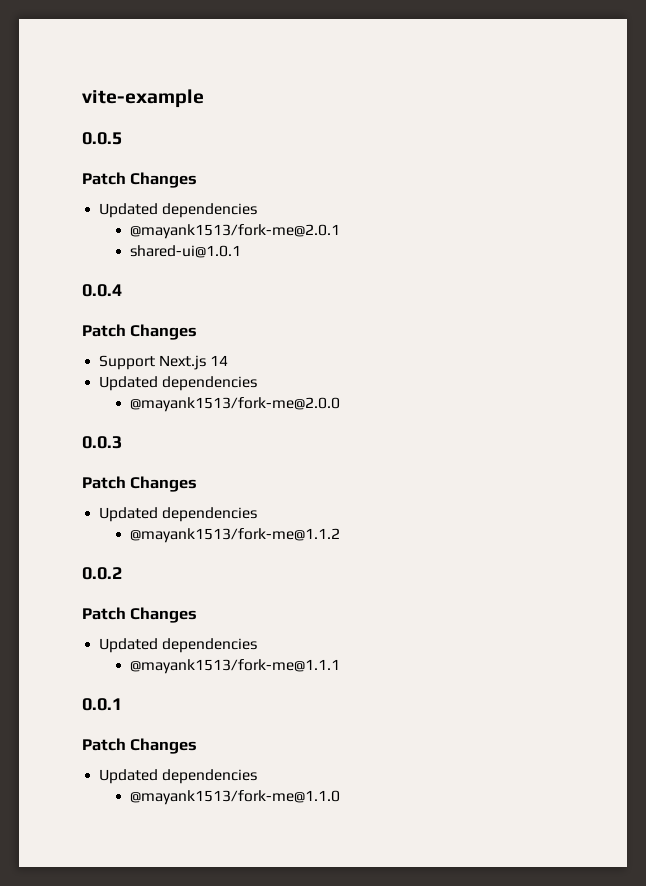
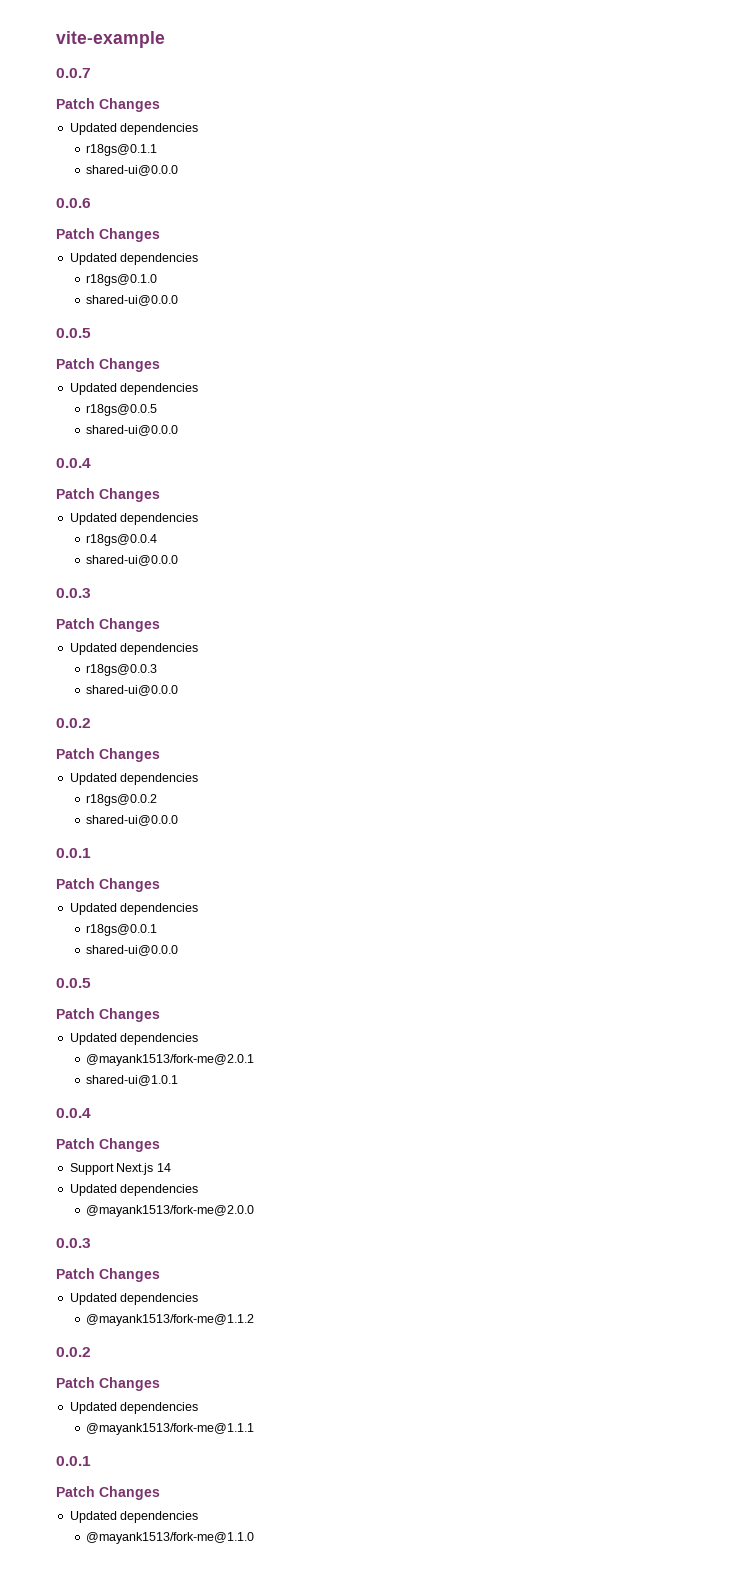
(204, 98) none -> [56,68,91,78] [56,98,160,112] [69,123,199,135] [85,144,157,156] [85,165,178,176] [56,198,91,208] [56,228,160,242] [69,253,199,265] [85,274,157,286] [85,295,178,306] [56,328,91,338] [56,358,160,372] [69,383,199,395] [85,404,157,416] [85,425,178,436] [56,458,91,468] [56,488,160,502] [69,513,199,525] [85,534,157,546] [85,555,178,566] [56,588,91,598] [56,618,160,632] [69,643,199,655] [85,664,157,676] [85,685,178,696] [56,718,91,728] [56,748,160,762] [69,773,199,785] [85,794,157,806] [85,815,178,826] [56,848,91,858] [56,878,160,892] [69,903,199,915] [85,924,157,936] [85,945,178,956] // 0.0.7 // Patch Changes // Updated dependencies // r18gs@0.1.1 // shared-ui@0.0.0 // 0.0.6 // Patch Changes // Updated dependencies // r18gs@0.1.0 // shared-ui@0.0.0 // 0.0.5 // Patch Changes // Updated dependencies // r18gs@0.0.5 // shared-ui@0.0.0 // 0.0.4 // Patch Changes // Updated dependencies // r18gs@0.0.4 // shared-ui@0.0.0 // 0.0.3 // Patch Changes // Updated dependencies // r18gs@0.0.3 // shared-ui@0.0.0 // 0.0.2 // Patch Changes // Updated dependencies // r18gs@0.0.2 // shared-ui@0.0.0 // 0.0.1 // Patch Changes // Updated dependencies // r18gs@0.0.1 // shared-ui@0.0.0

